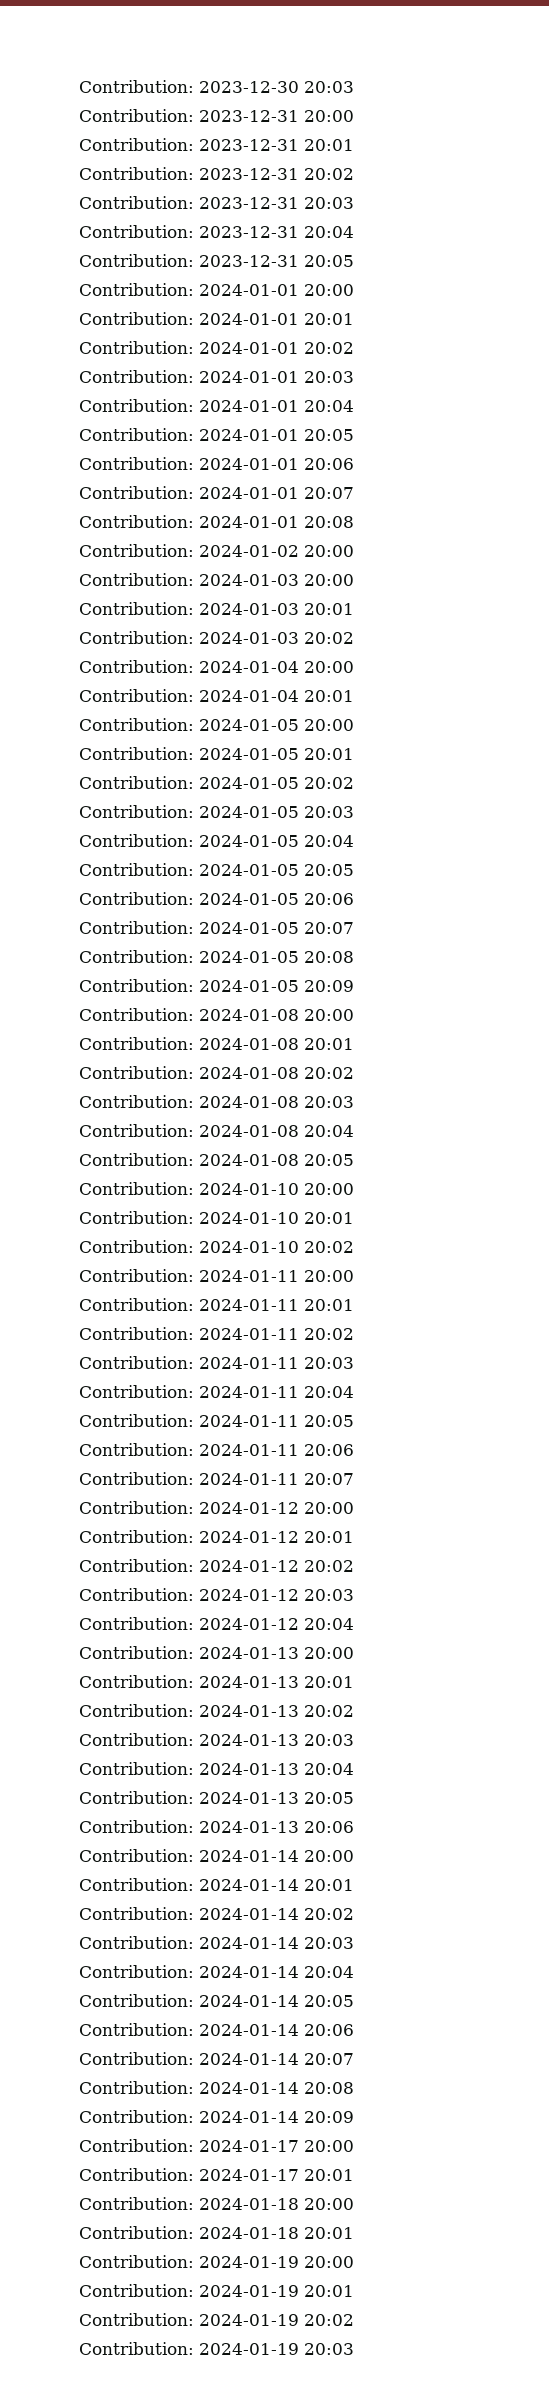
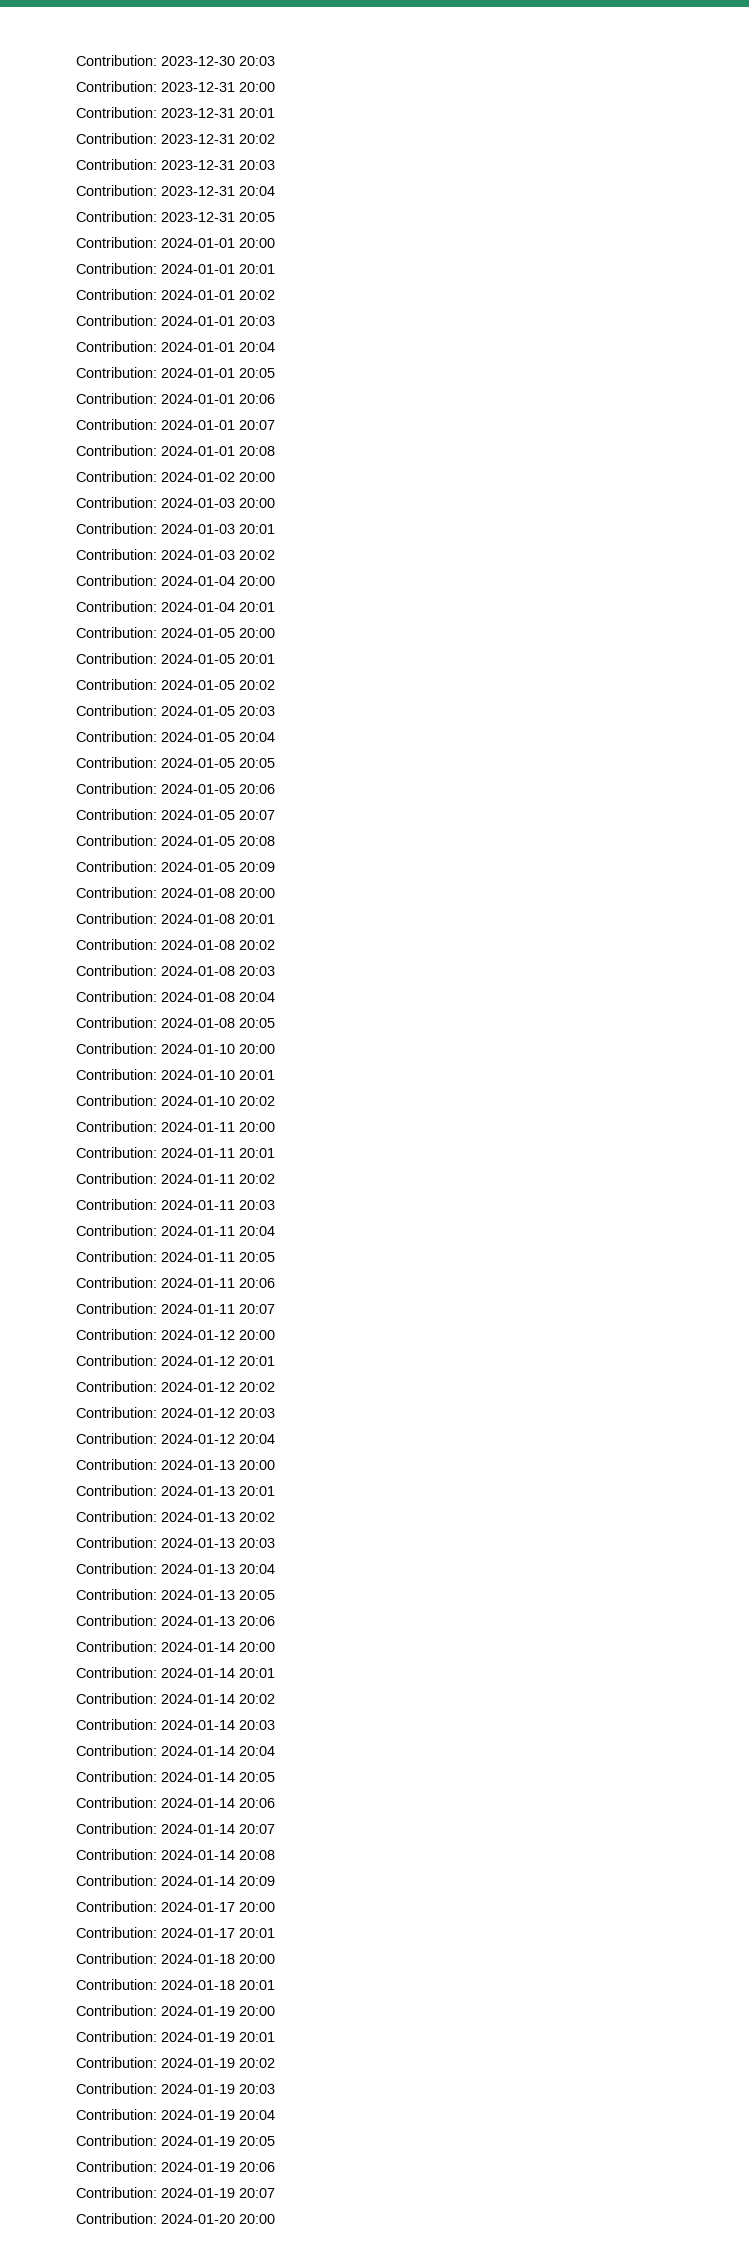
(354, 2349) none -> [76,2109,275,2120] [76,2135,275,2146] [76,2161,275,2172] [76,2187,275,2198] [76,2213,275,2224] // Contribution: 2024-01-19 20:04 // Contribution: 2024-01-19 20:05 // Contribution: 2024-01-19 20:06 // Contribution: 2024-01-19 20:07 // Contribution: 2024-01-20 20:00

